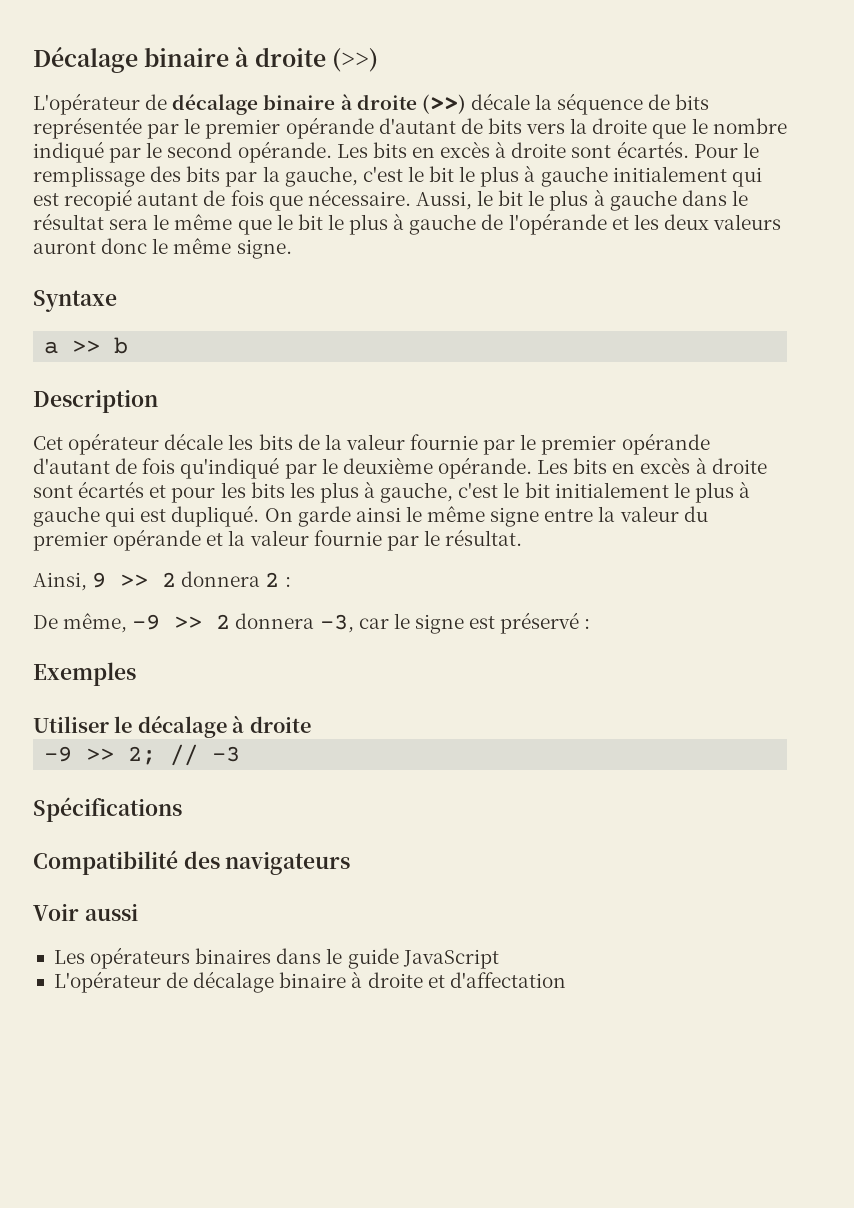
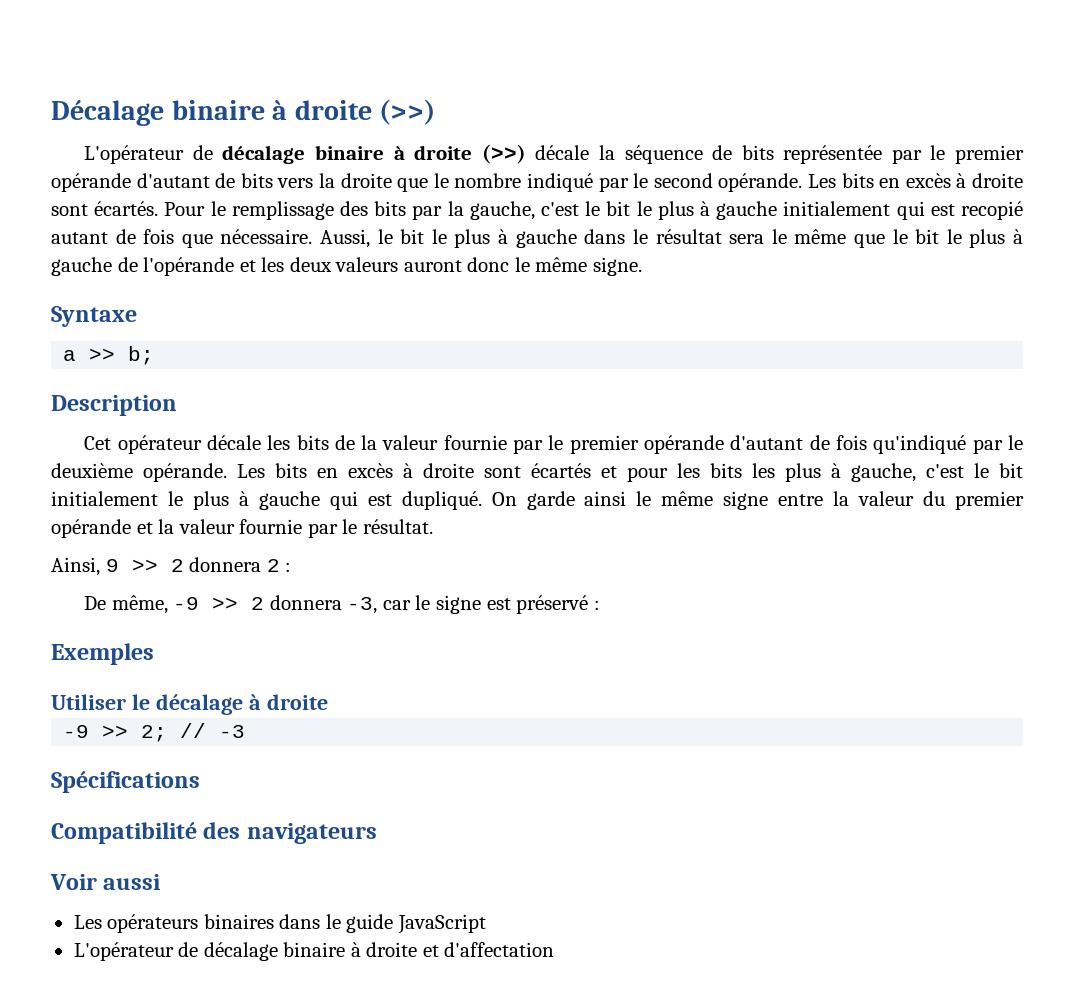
[114,337,129,354] b -> [128,346,155,365] b;

